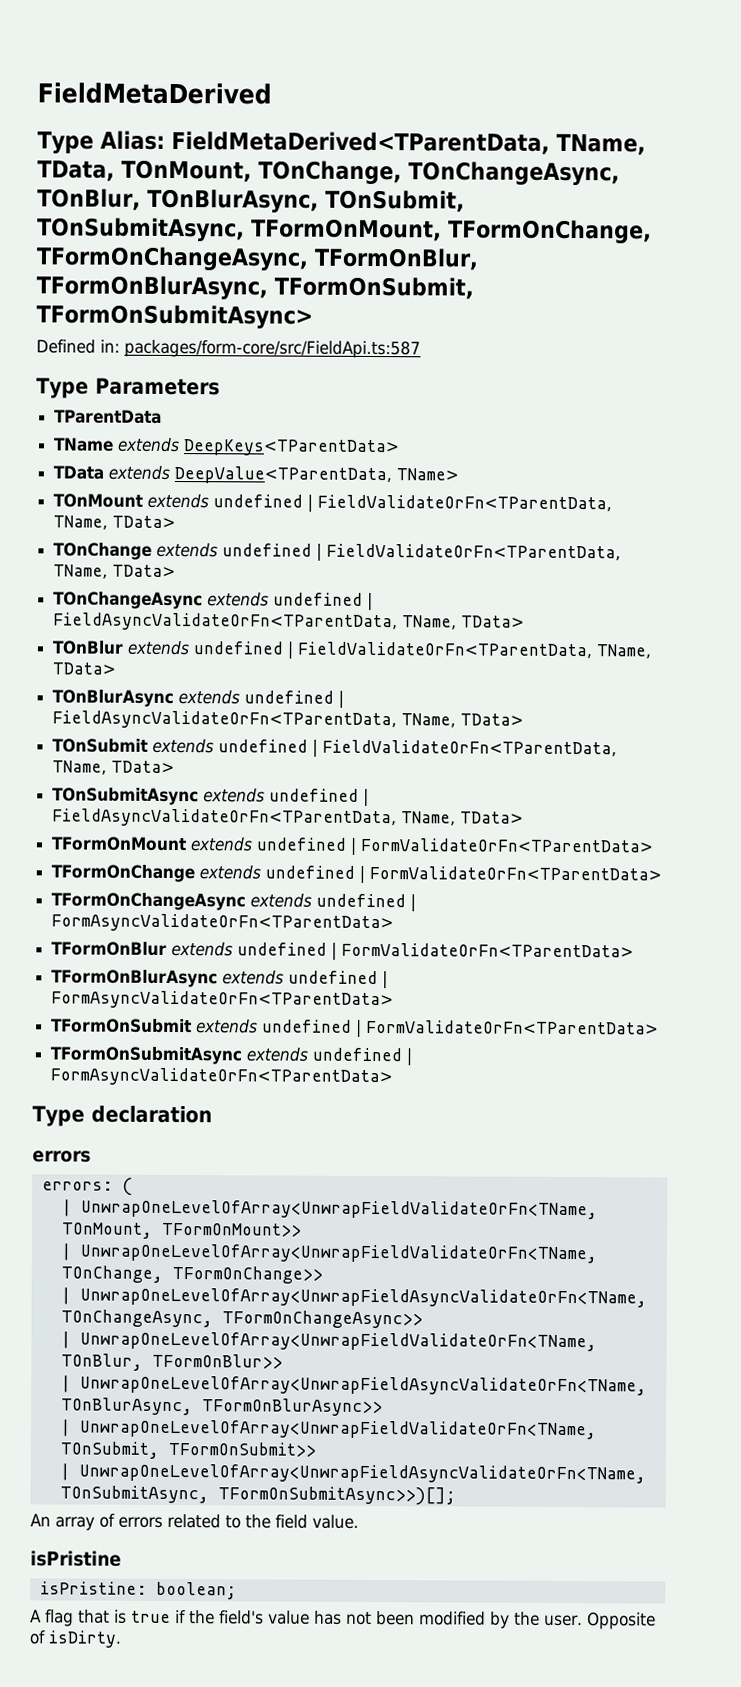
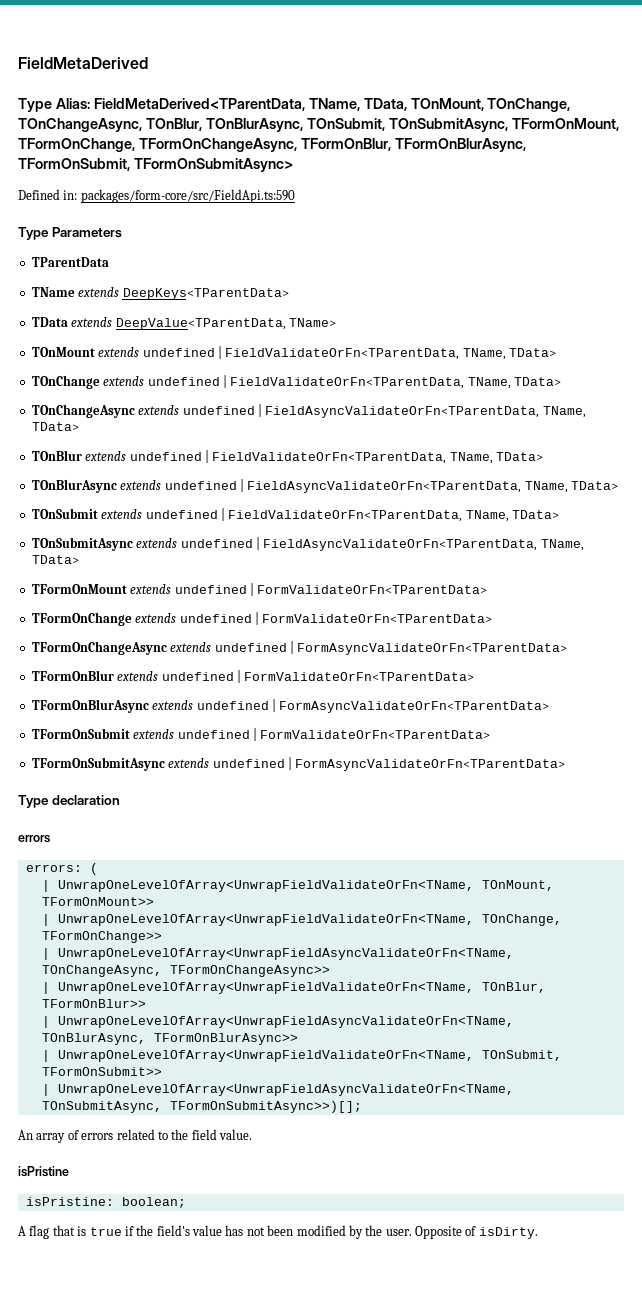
[124,339,421,359] packages/form-core/src/FieldApi.ts:587 -> [80,189,295,203] packages/form-core/src/FieldApi.ts:590

